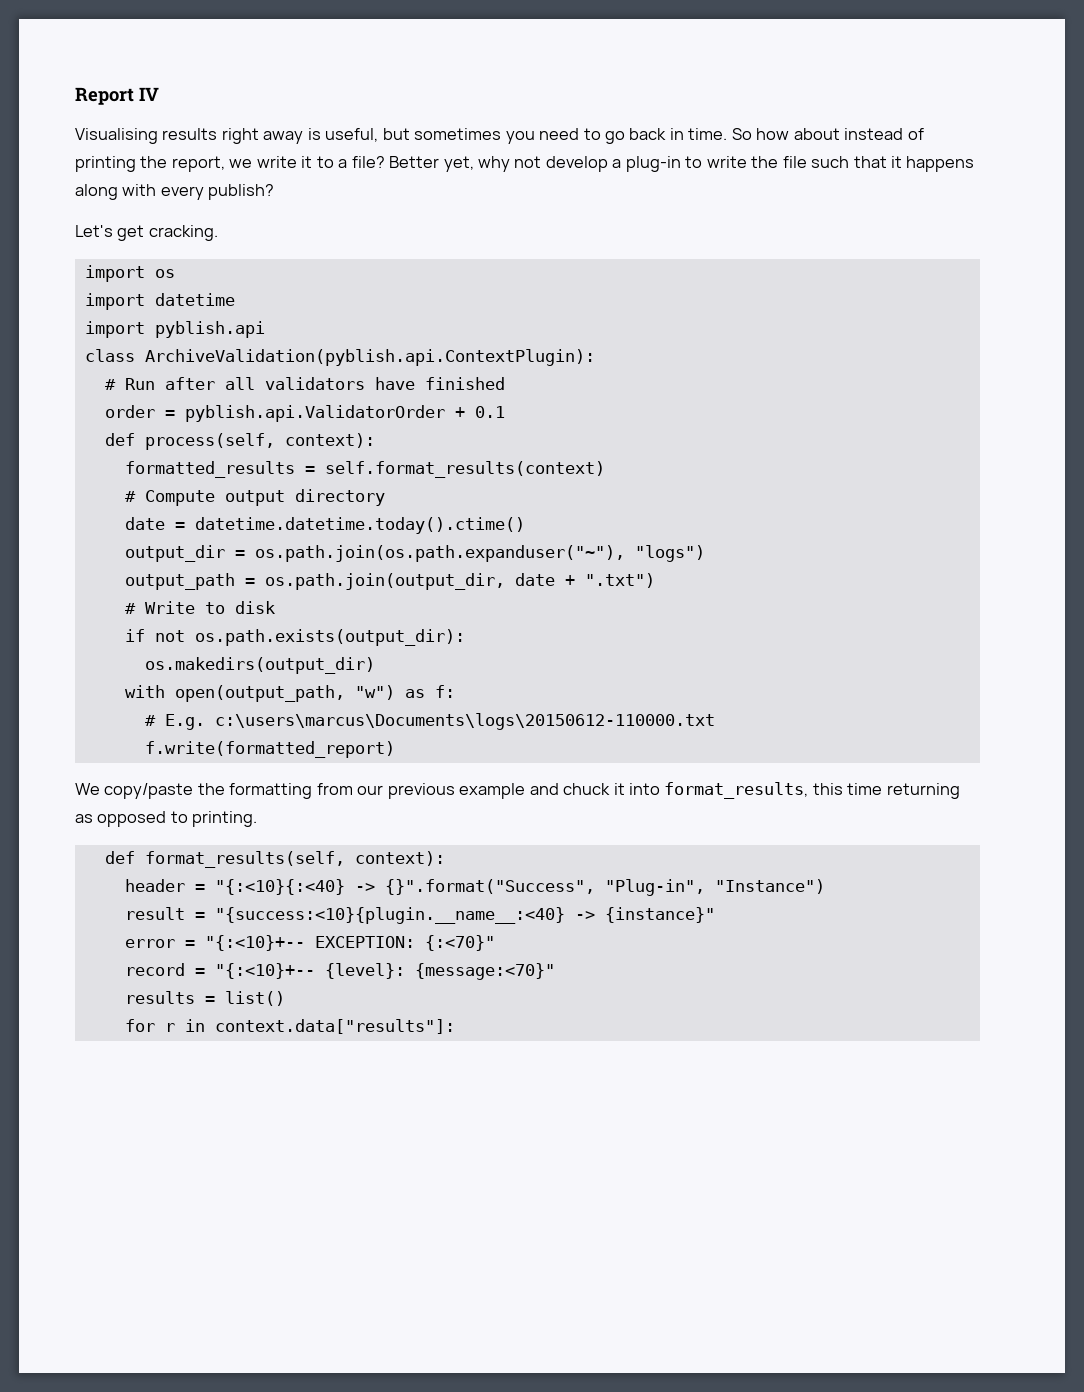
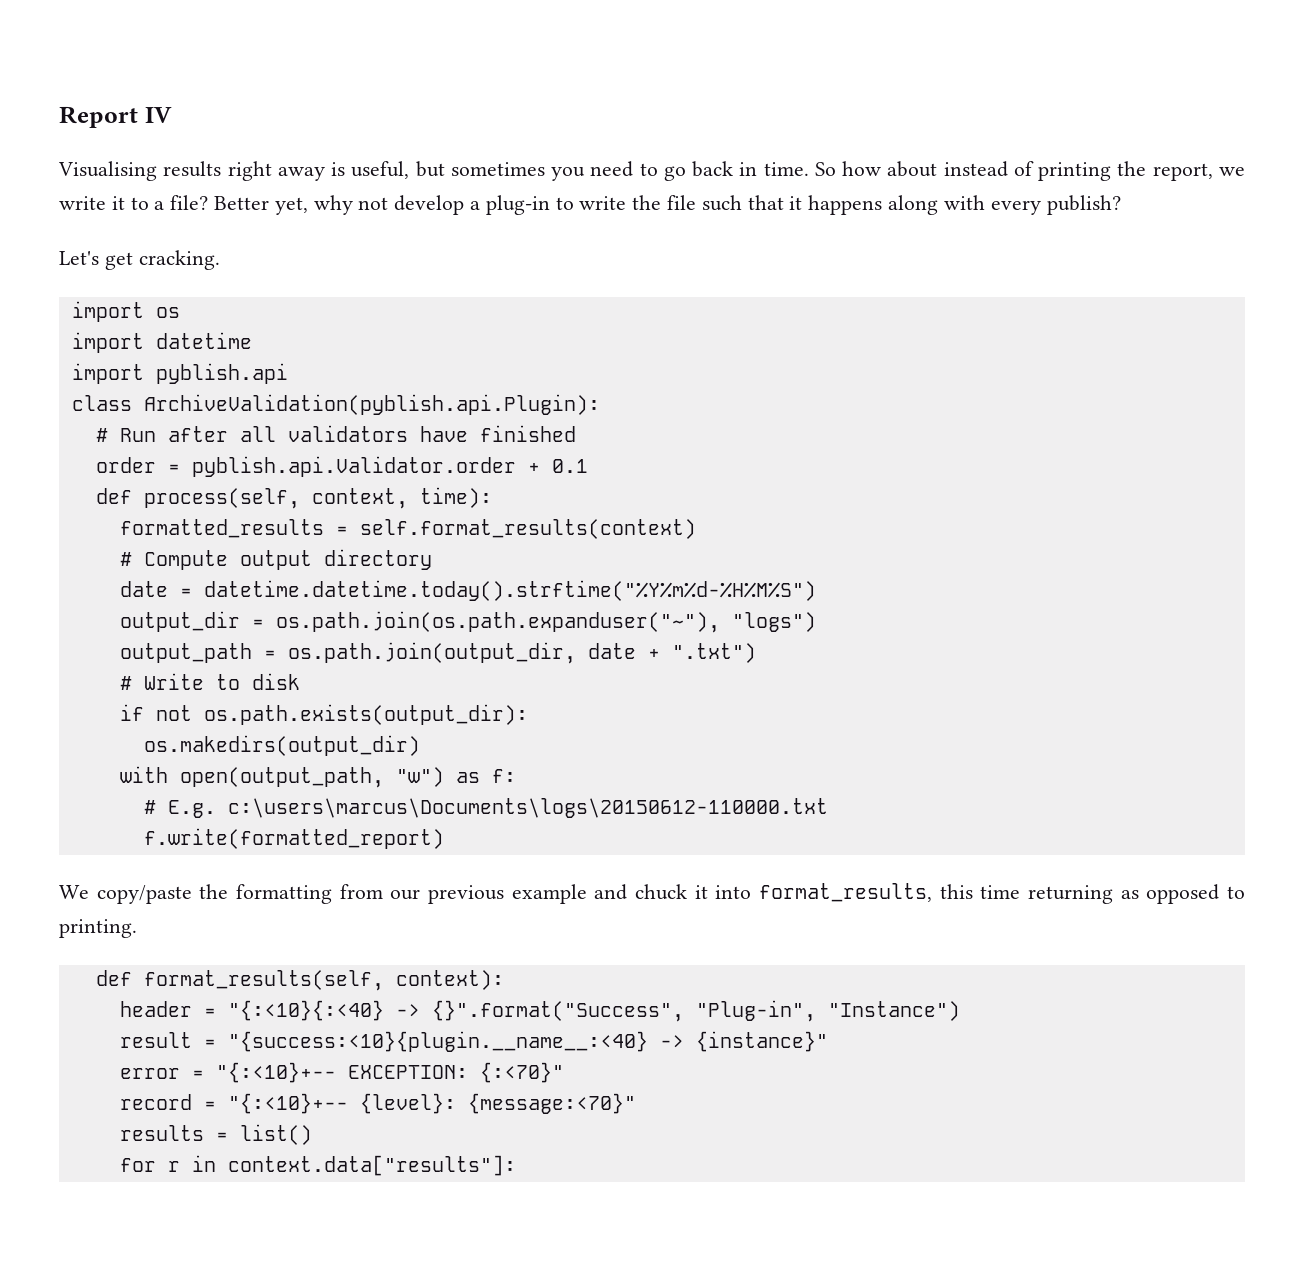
[144,349,595,366] ArchiveValidation(pyblish.api.ContextPlugin): -> [143,394,600,415] ArchiveValidation(pyblish.api.Plugin):
[184,405,445,422] pyblish.api.ValidatorOrder -> [191,456,516,477] pyblish.api.Validator.order
[284,433,375,448] context): -> [311,487,492,509] context, time):
[194,517,525,534] datetime.datetime.today().ctime() -> [203,580,816,601] datetime.datetime.today().strftime("%Y%m%d-%H%M%S")

